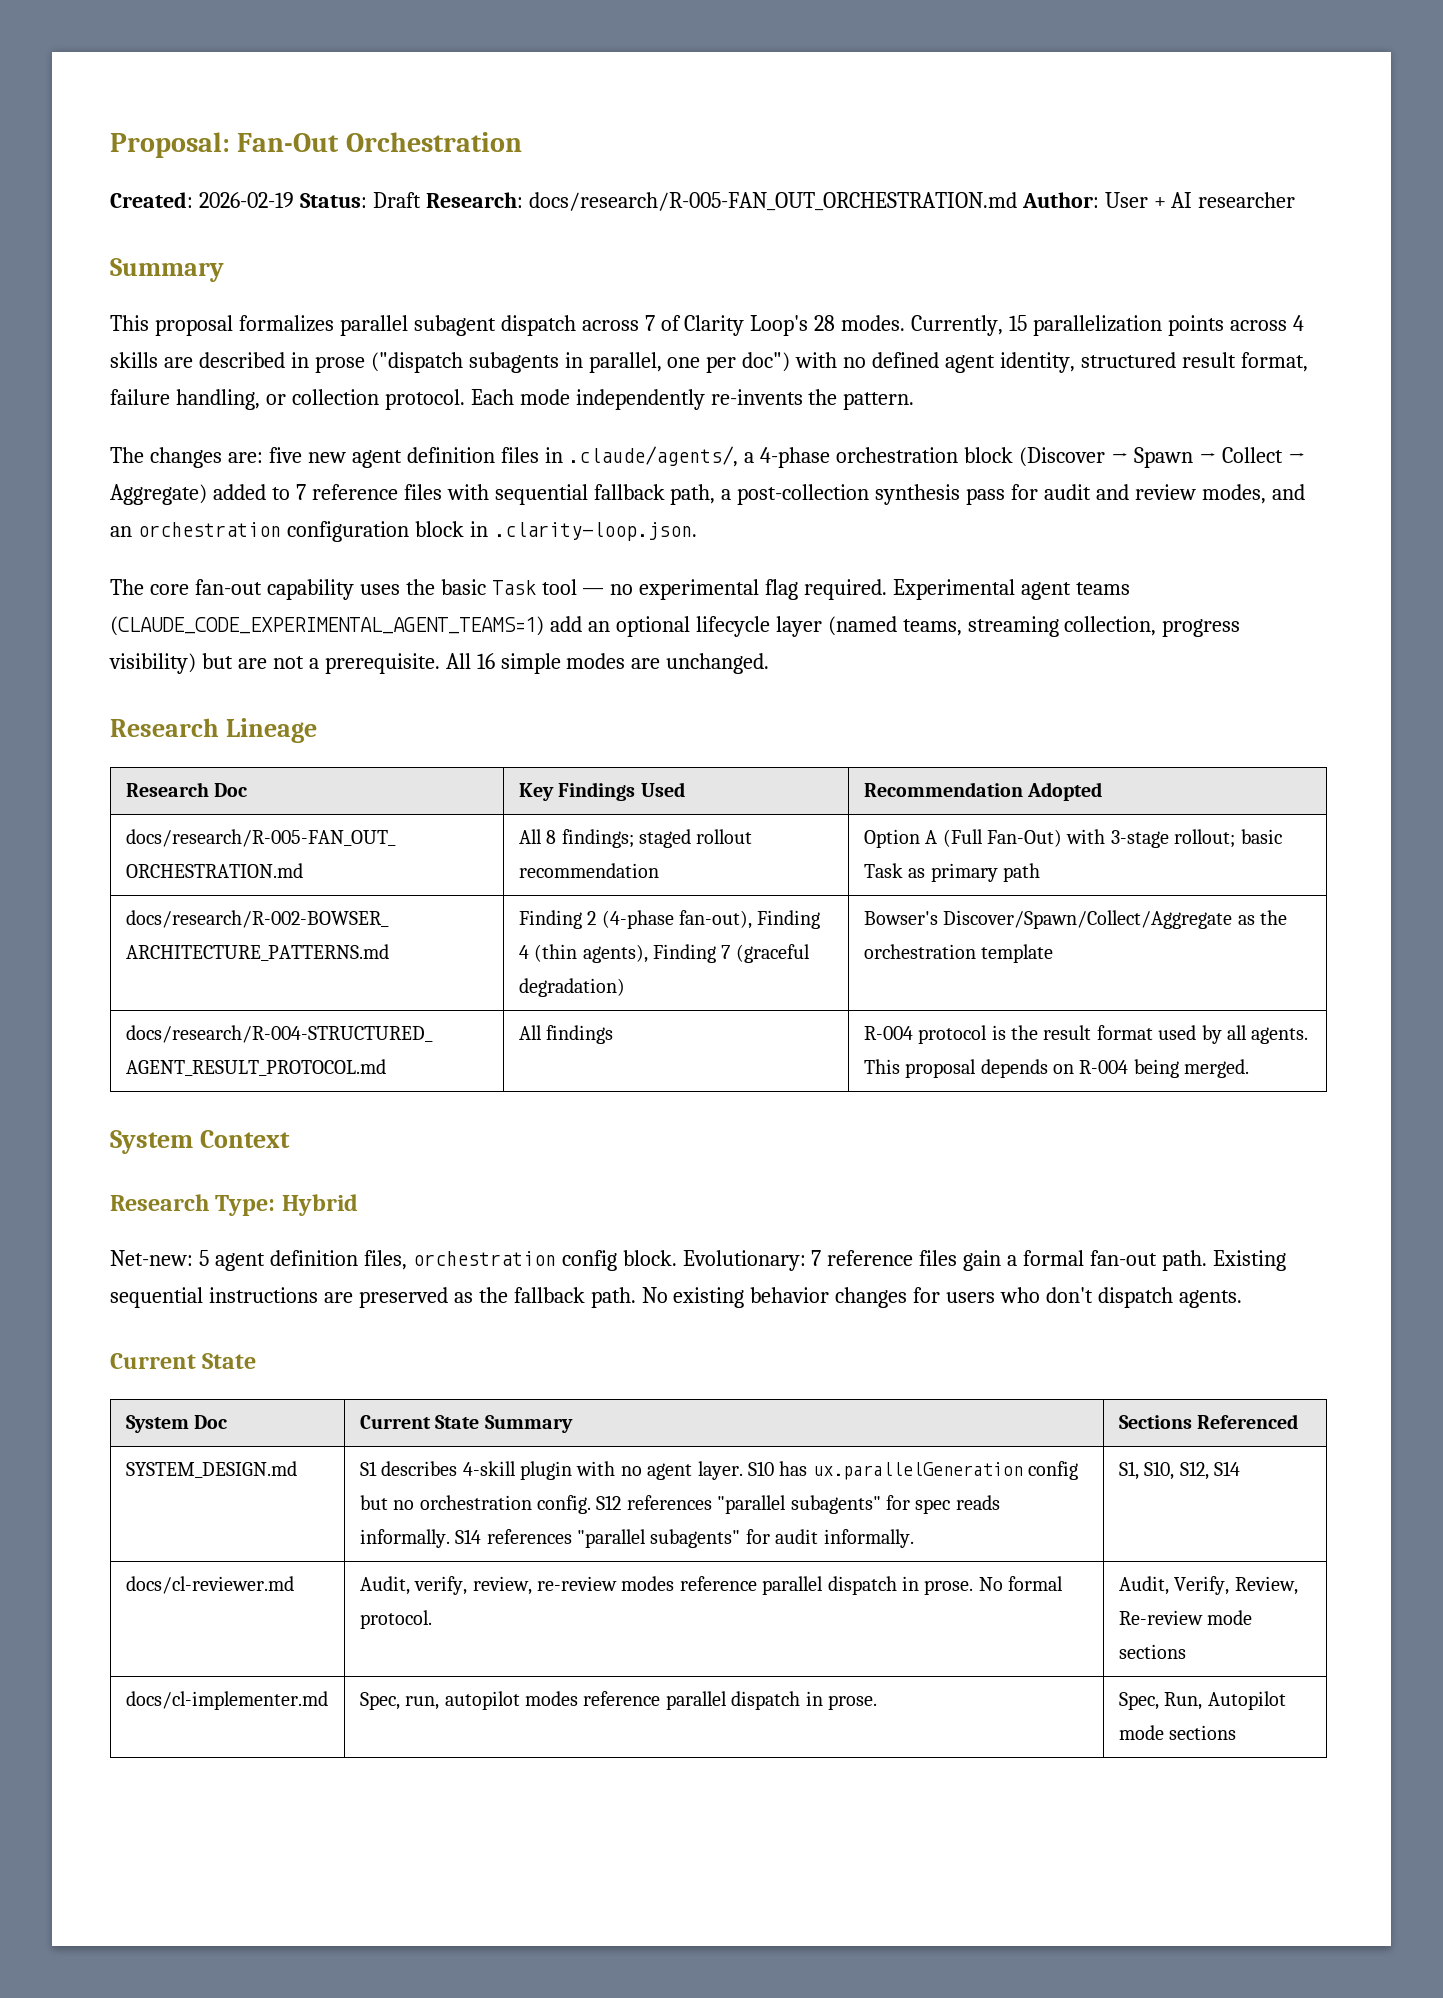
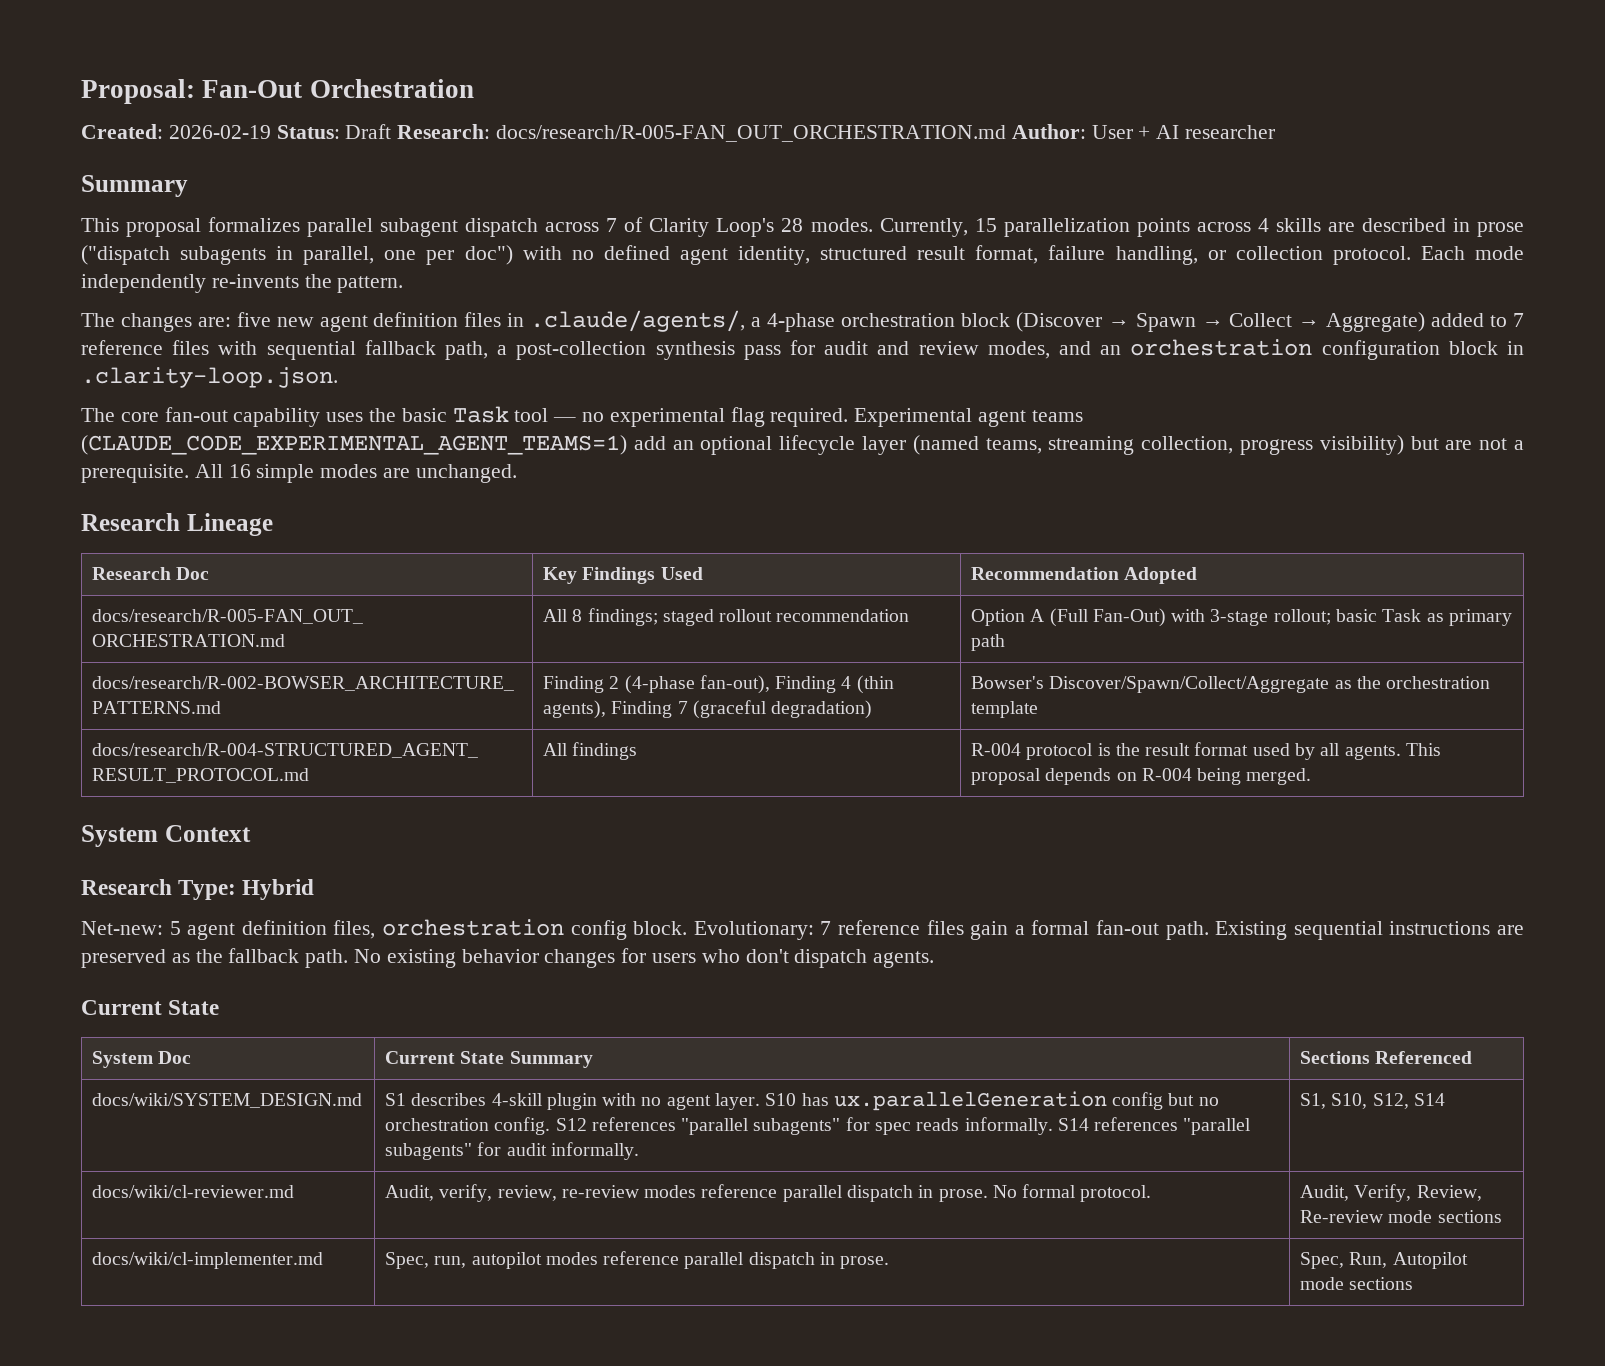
[125,1461,297,1478] SYSTEM_DESIGN.md -> [92,1093,363,1108] docs/wiki/SYSTEM_DESIGN.md
[125,1576,294,1594] docs/cl-reviewer.md -> [92,1185,295,1198] docs/wiki/cl-reviewer.md
[125,1691,328,1710] docs/cl-implementer.md -> [92,1252,324,1269] docs/wiki/cl-implementer.md

